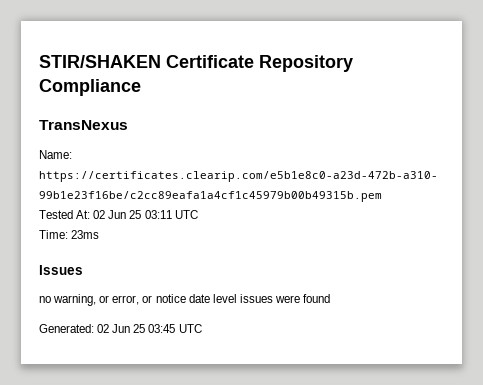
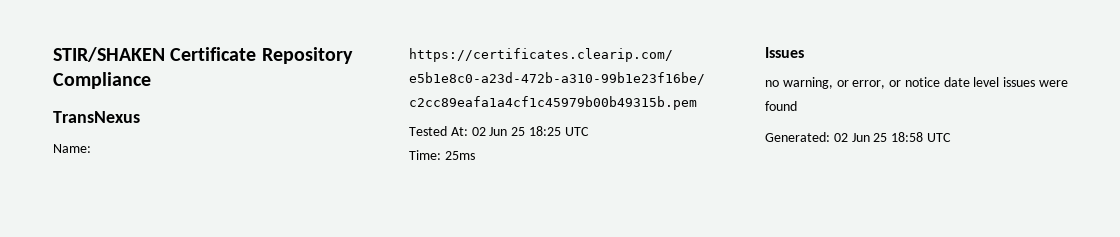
[144,210,172,219] 03:11 -> [528,126,561,136] 18:25
[71,230,100,239] 23ms -> [444,151,475,160] 25ms
[148,324,176,333] 03:45 -> [891,132,924,142] 18:58

